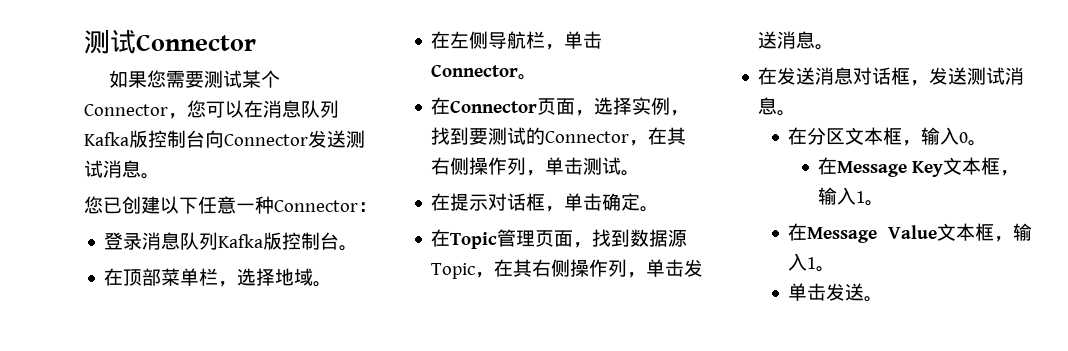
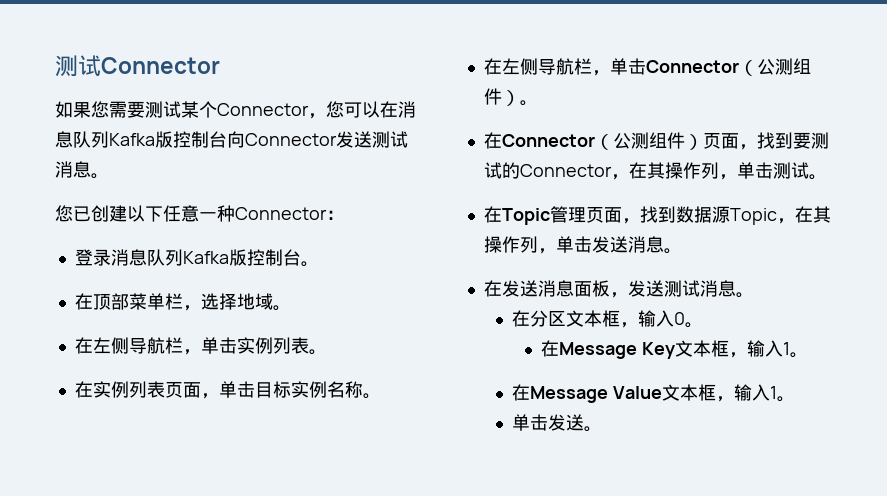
(333, 284) none -> [74,337,327,355] [74,381,381,399] // 在左侧导航栏，单击实例列表。 // 在实例列表页面，单击目标实例名称。
(519, 70) none -> [738,58,811,76] [483,88,520,106] （公测组件）
[537,97,671,116] 页面，选择实例 -> [594,132,739,150] （公测组件）页面
[431,157,470,175] 右侧 -> (665, 170) none
[431,193,660,212] // 在提示对话框，单击确定。 -> (827, 177) none
[532,259,571,277] 右侧 -> (831, 214) none
[853,67,911,85] 对话框 -> [573,280,610,297] 面板

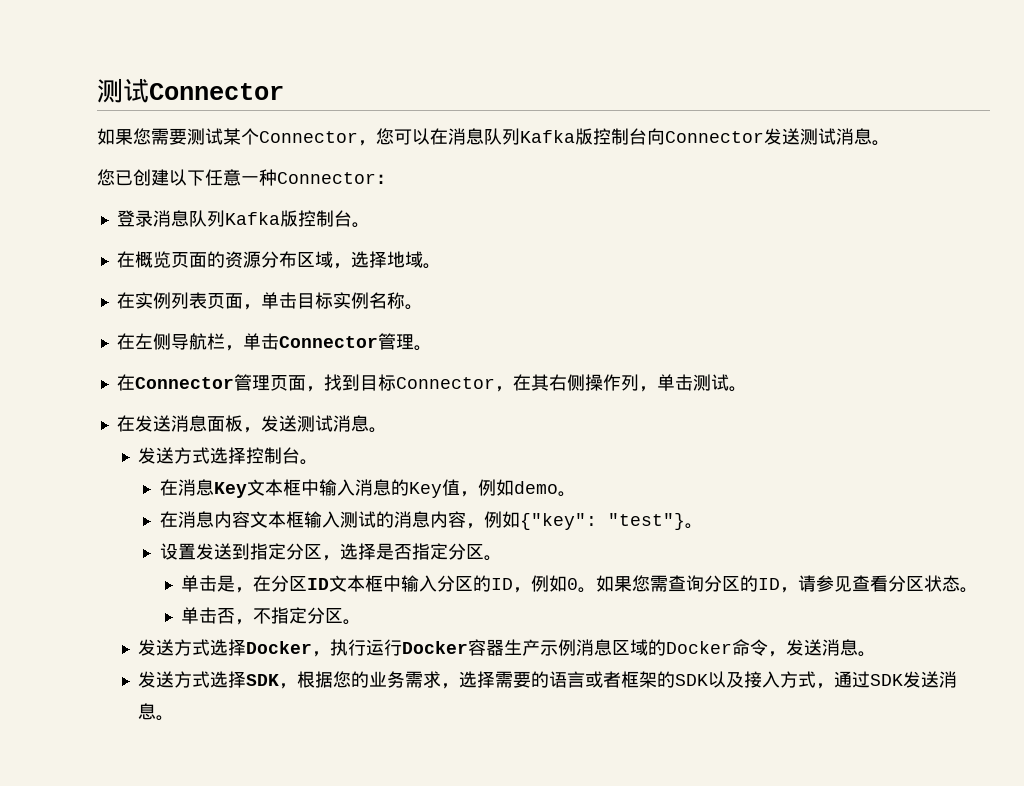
[92,293,291,311] [74,337,309,355] 顶部菜单栏，选择地域。 // 在左侧导航栏，单击实例列表 -> [134,251,423,269] 概览页面的资源分布区域，选择地域
[738,58,811,76] [483,88,520,106] （公测组件） -> [377,333,414,350] 管理
[594,132,829,150] [483,162,520,179] （公测组件）页面，找到要测试的 -> [233,374,396,392] 管理页面，找到目标
(665, 170) none -> [548,374,585,391] 右侧
[483,206,831,225] [483,236,682,254] // 在Topic管理页面，找到数据源Topic，在其操作列，单击发送消息。 -> (747, 389) none
[512,310,704,328] [540,340,637,359] 在分区文本框，输入0。 // 在Message -> [138,447,319,465] [159,479,214,496] 发送方式选择控制台。 // 在消息
[728,340,808,358] [512,384,796,403] [512,414,585,431] ，输入1。 // 在Message Value文本框，输入1。 // 单击发送 -> [300,479,576,498] [159,511,703,530] [159,543,502,561] [180,575,978,593] [180,607,361,625] [138,639,877,657] [138,671,958,689] [138,703,157,720] 中输入消息的Key值，例如demo。 // 在消息内容文本框输入测试的消息内容，例如{"key": "test"}。 // 设置发送到指定分区，选择是否指定分区。 // 单击是，在分区ID文本框中输入分区的ID，例如0。如果您需查询分区的ID，请参见查看分区状态。 // 单击否，不指定分区。 // 发送方式选择Docker，执行运行Docker容器生产示例消息区域的Docker命令，发送消息。 // 发送方式选择SDK，根据您的业务需求，选择需要的语言或者框架的SDK以及接入方式，通过SDK发送消息

